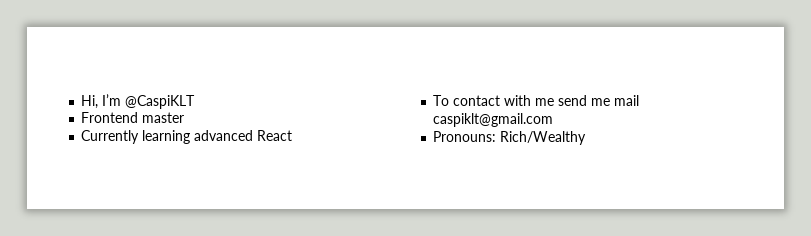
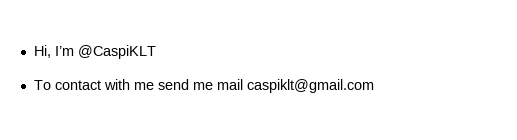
[81,112,185,123] [81,130,293,144] // Frontend master // Currently learning advanced React -> (156, 52) none
[433,131,587,145] // Pronouns: Rich/Wealthy -> (374, 86) none

